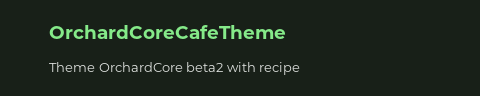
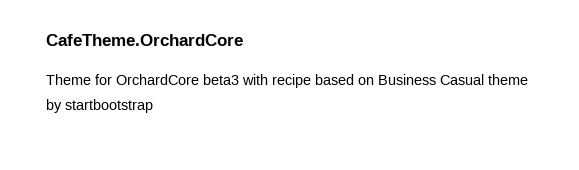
[49,25,286,39] OrchardCoreCafeTheme -> [46,34,243,46] CafeTheme.OrchardCore
[98,62,301,75] OrchardCore beta2 with recipe -> [95,74,528,88] [46,99,153,113] for OrchardCore beta3 with recipe based on Business Casual theme by startbootstrap

